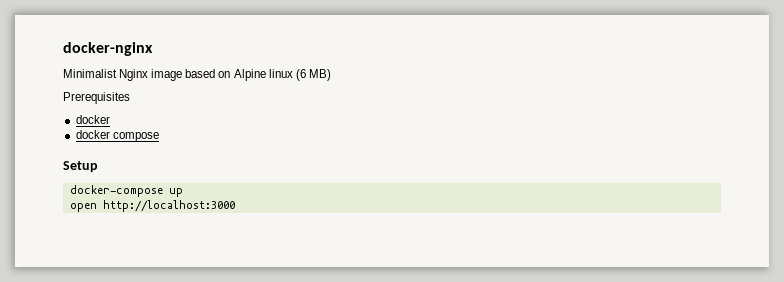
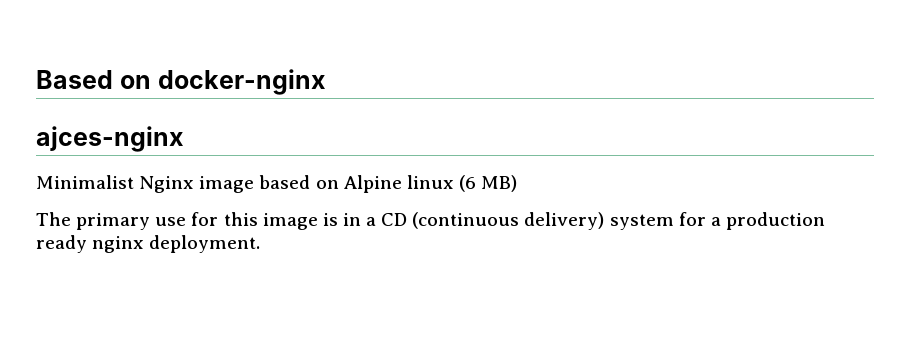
(63, 49) none -> [36,70,151,89] Based on
(153, 49) none -> [36,126,184,152] // ajces-nginx
[63,92,130,104] [75,115,110,124] [75,130,159,142] [63,161,98,172] [69,185,183,197] [69,200,235,212] Prerequisites // docker // docker compose // Setup // docker-compose up // open http://localhost:3000 -> [36,212,825,230] [36,235,261,253] The primary use for this image is in a CD (continuous delivery) system for a production ready nginx deployment.

